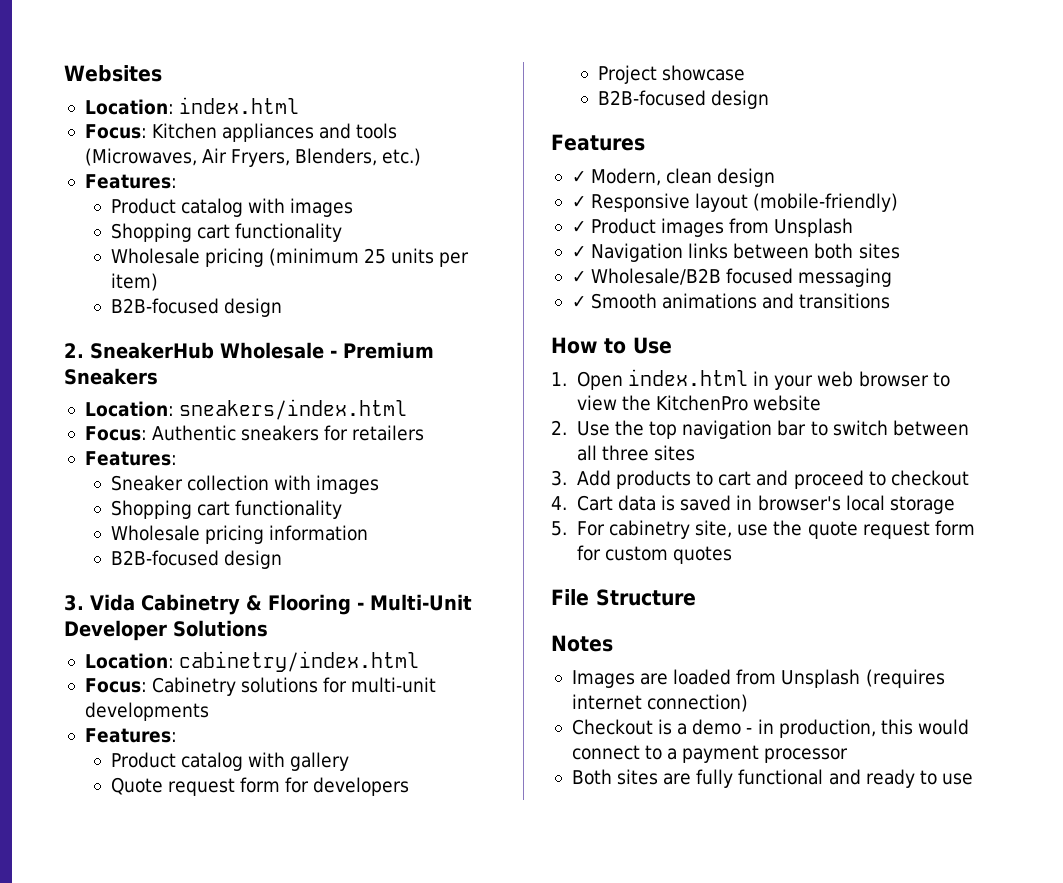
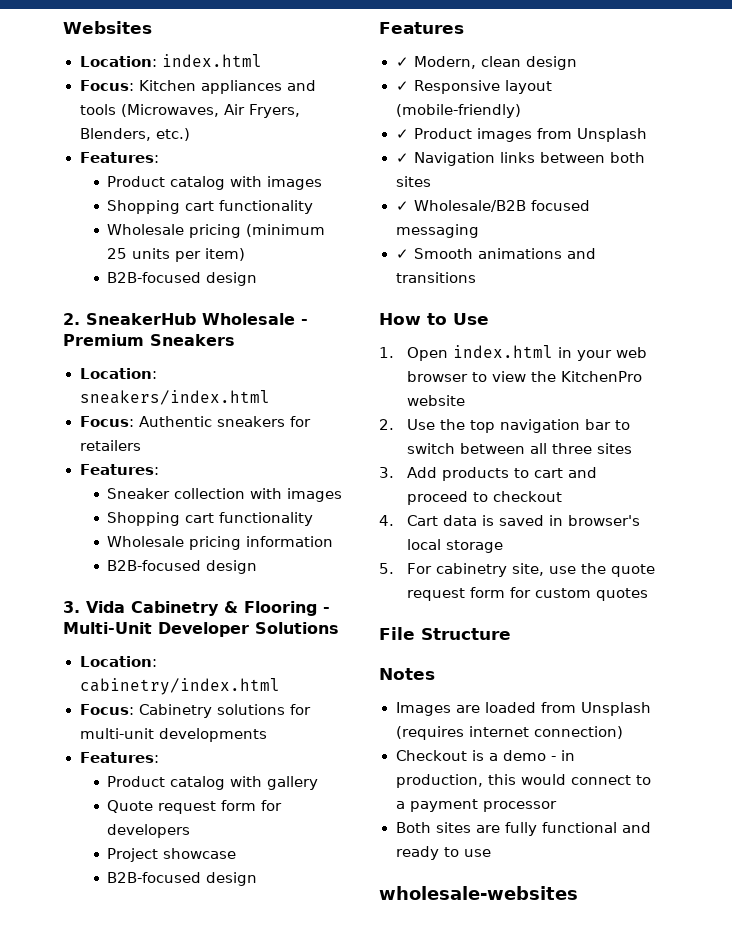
(973, 779) none -> [379,886,578,900] // wholesale-websites

